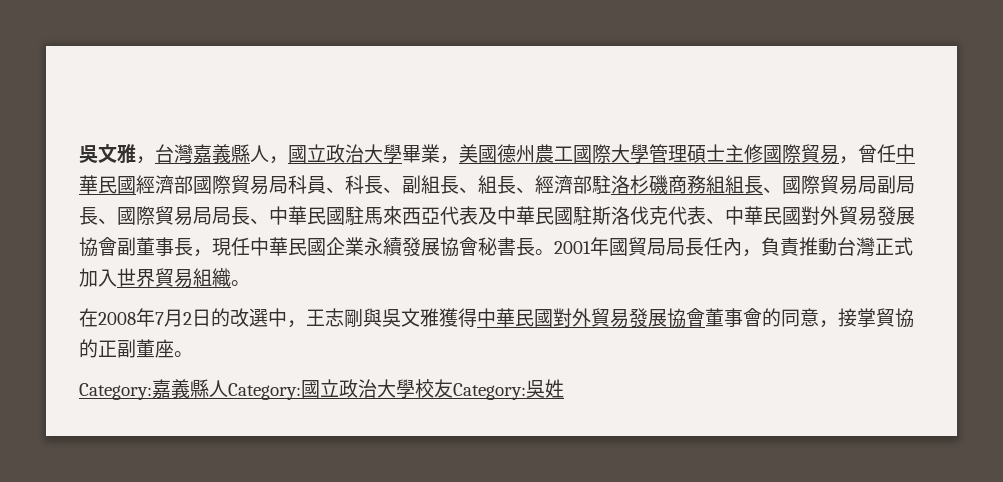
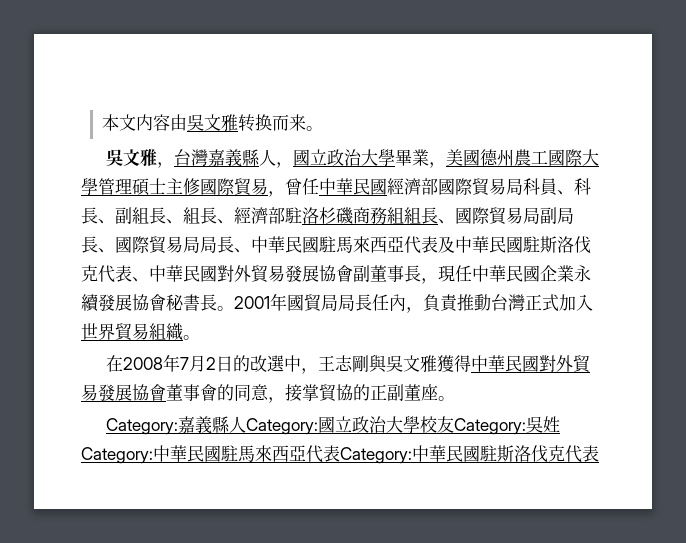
(79, 154) none -> [102,114,324,132] 本文内容由吳文雅转换而来。 //
(564, 388) none -> [81,445,599,464] Category:中華民國駐馬來西亞代表Category:中華民國駐斯洛伐克代表

